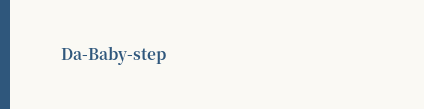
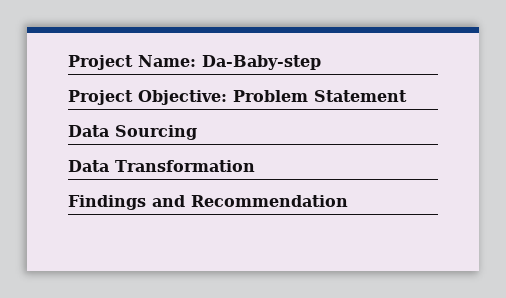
(61, 55) none -> [68,55,196,70] Project Name:
(166, 55) none -> [68,90,407,105] [68,125,197,140] [68,160,255,172] [68,195,348,210] // Project Objective: Problem Statement // Data Sourcing // Data Transformation // Findings and Recommendation

